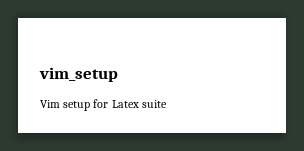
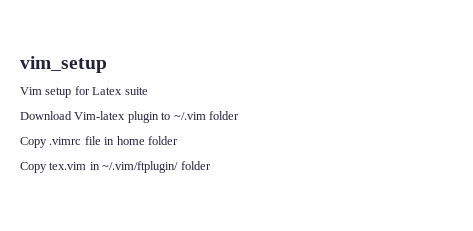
(167, 104) none -> [20,111,239,123] [20,136,178,148] [20,161,211,173] // Download Vim-latex plugin to ~/.vim folder // Copy .vimrc file in home folder // Copy tex.vim in ~/.vim/ftplugin/ folder

